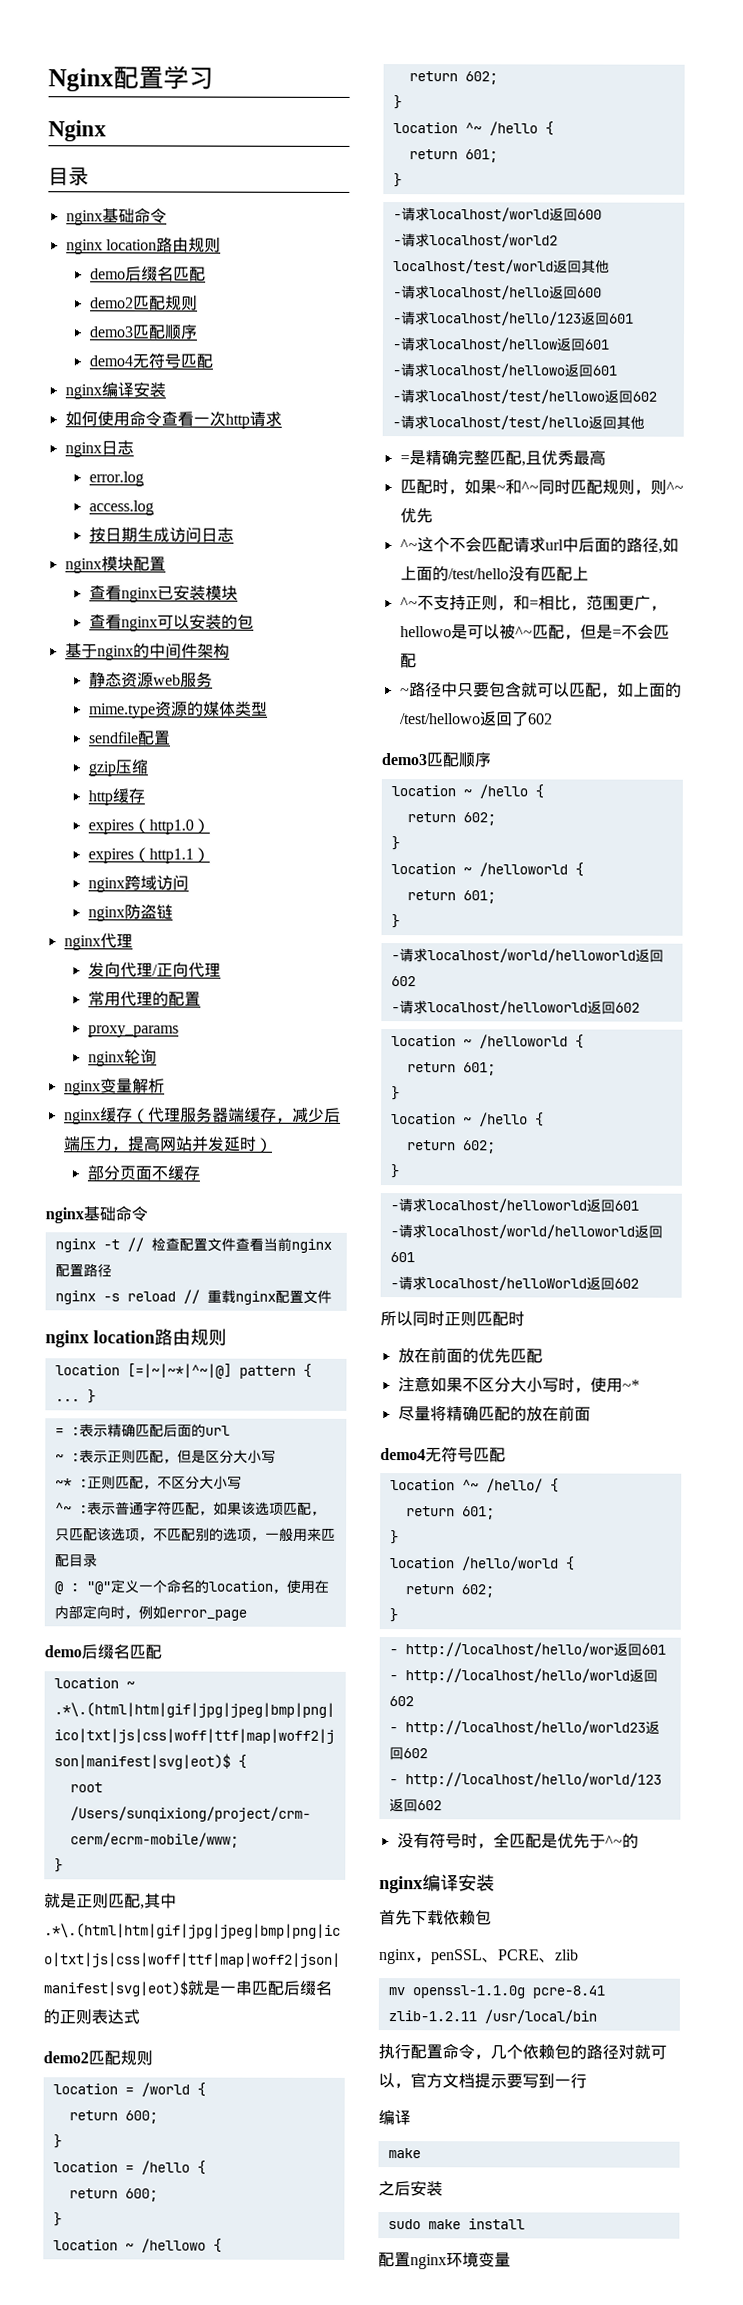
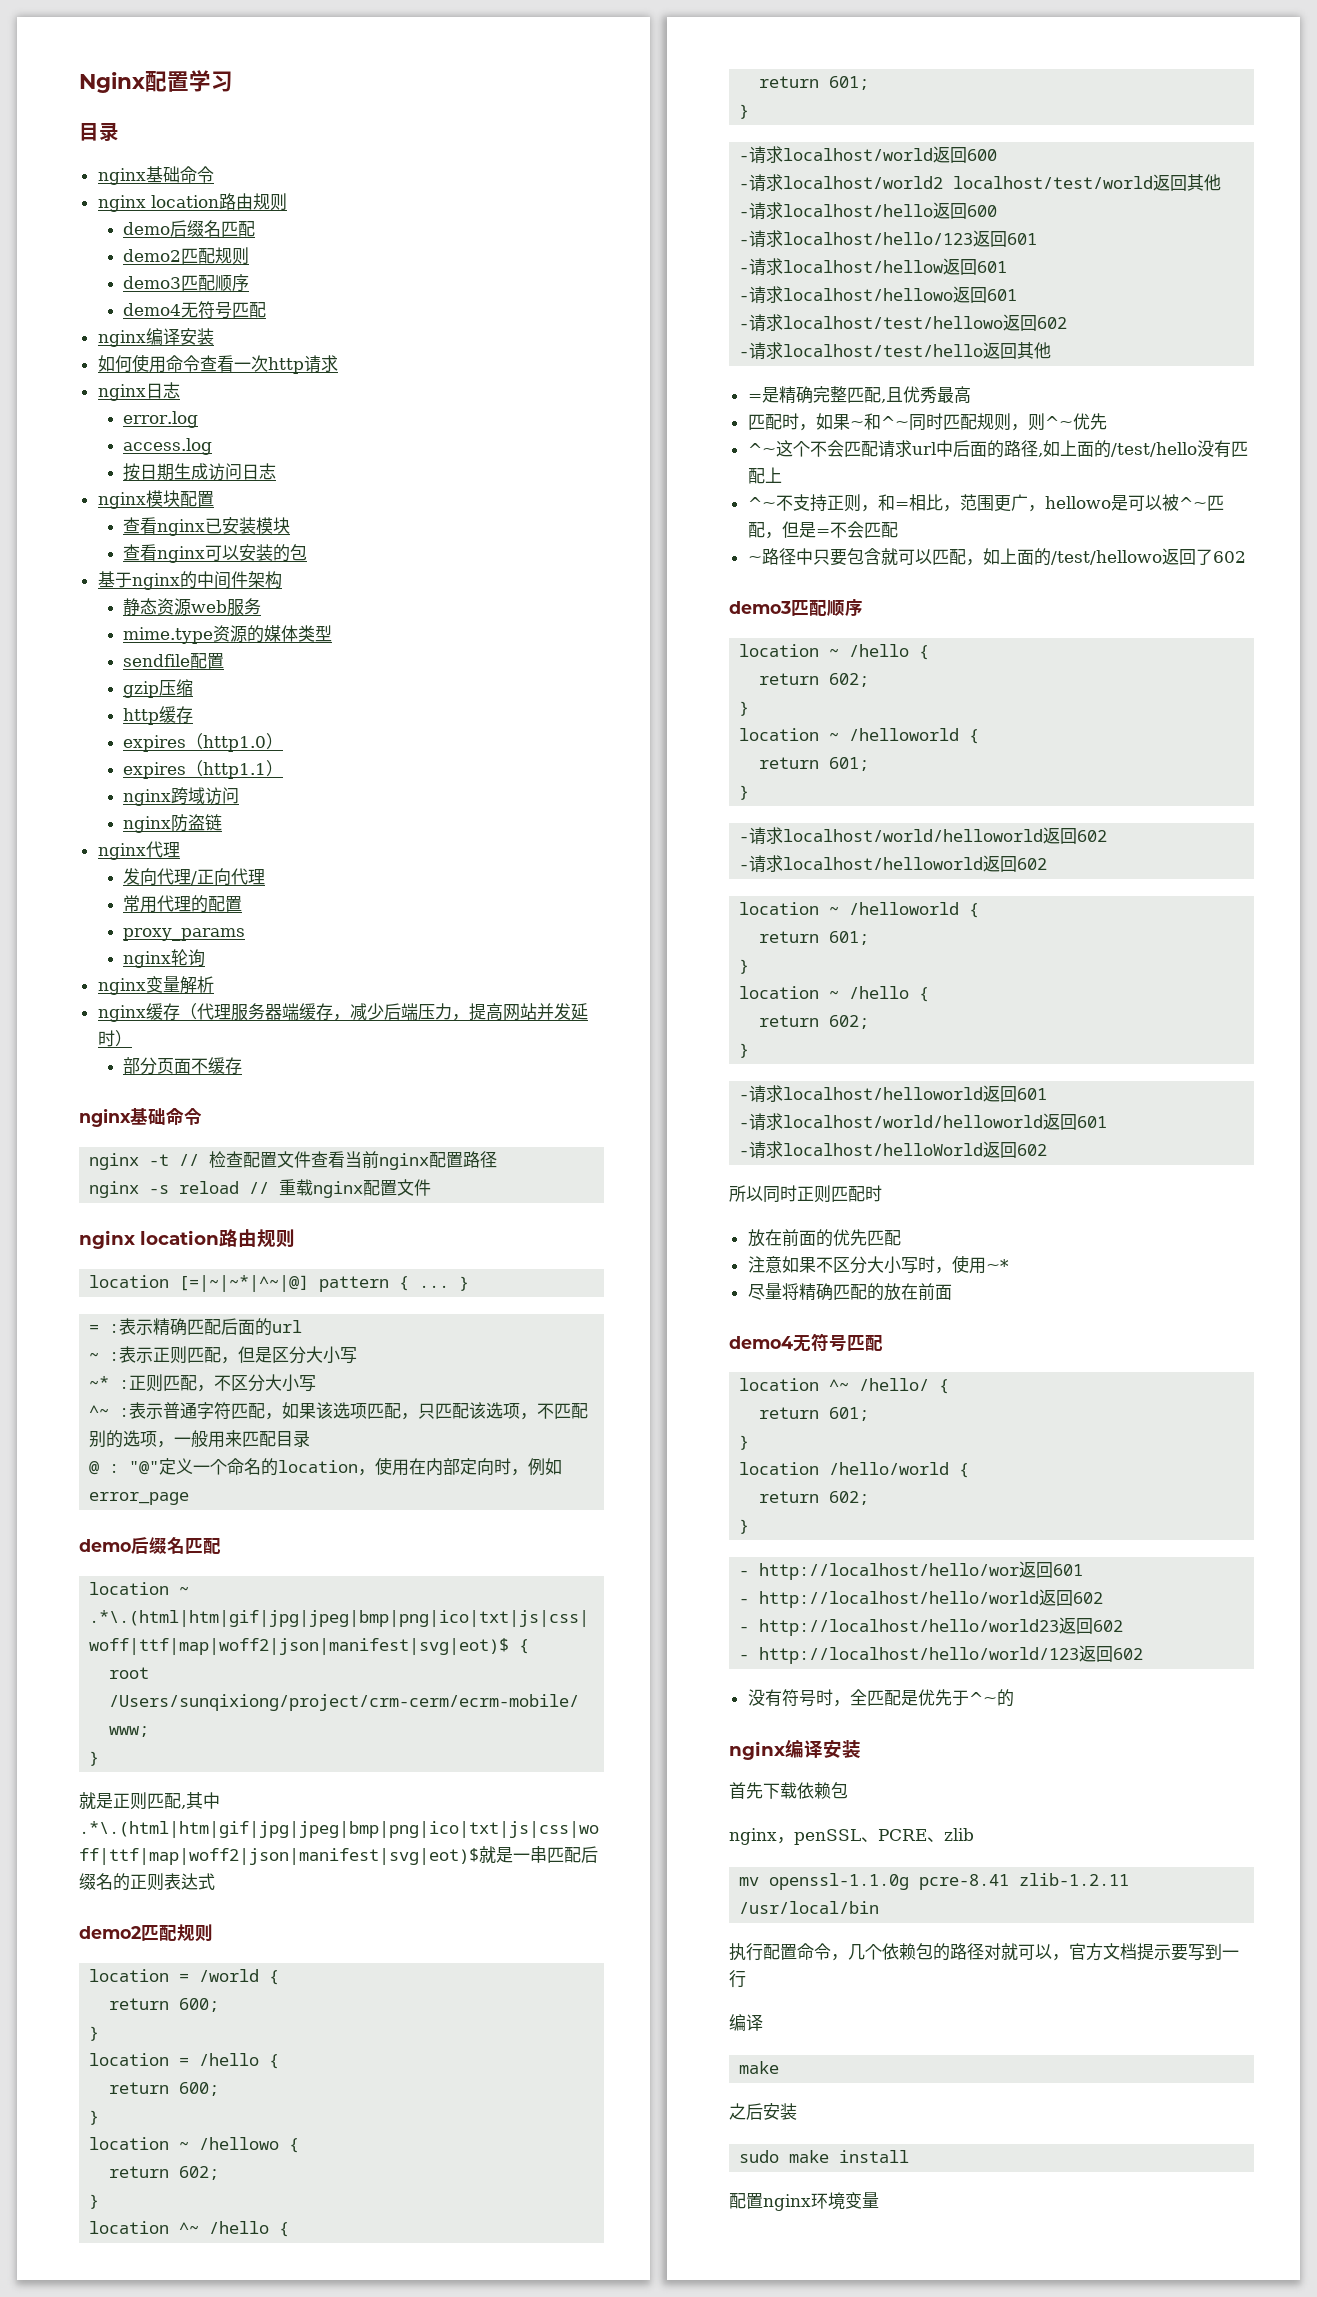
[48,120,107,142] // Nginx -> (233, 81) none

